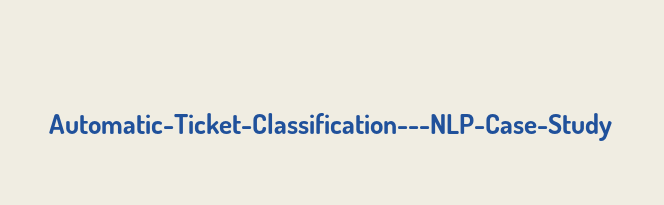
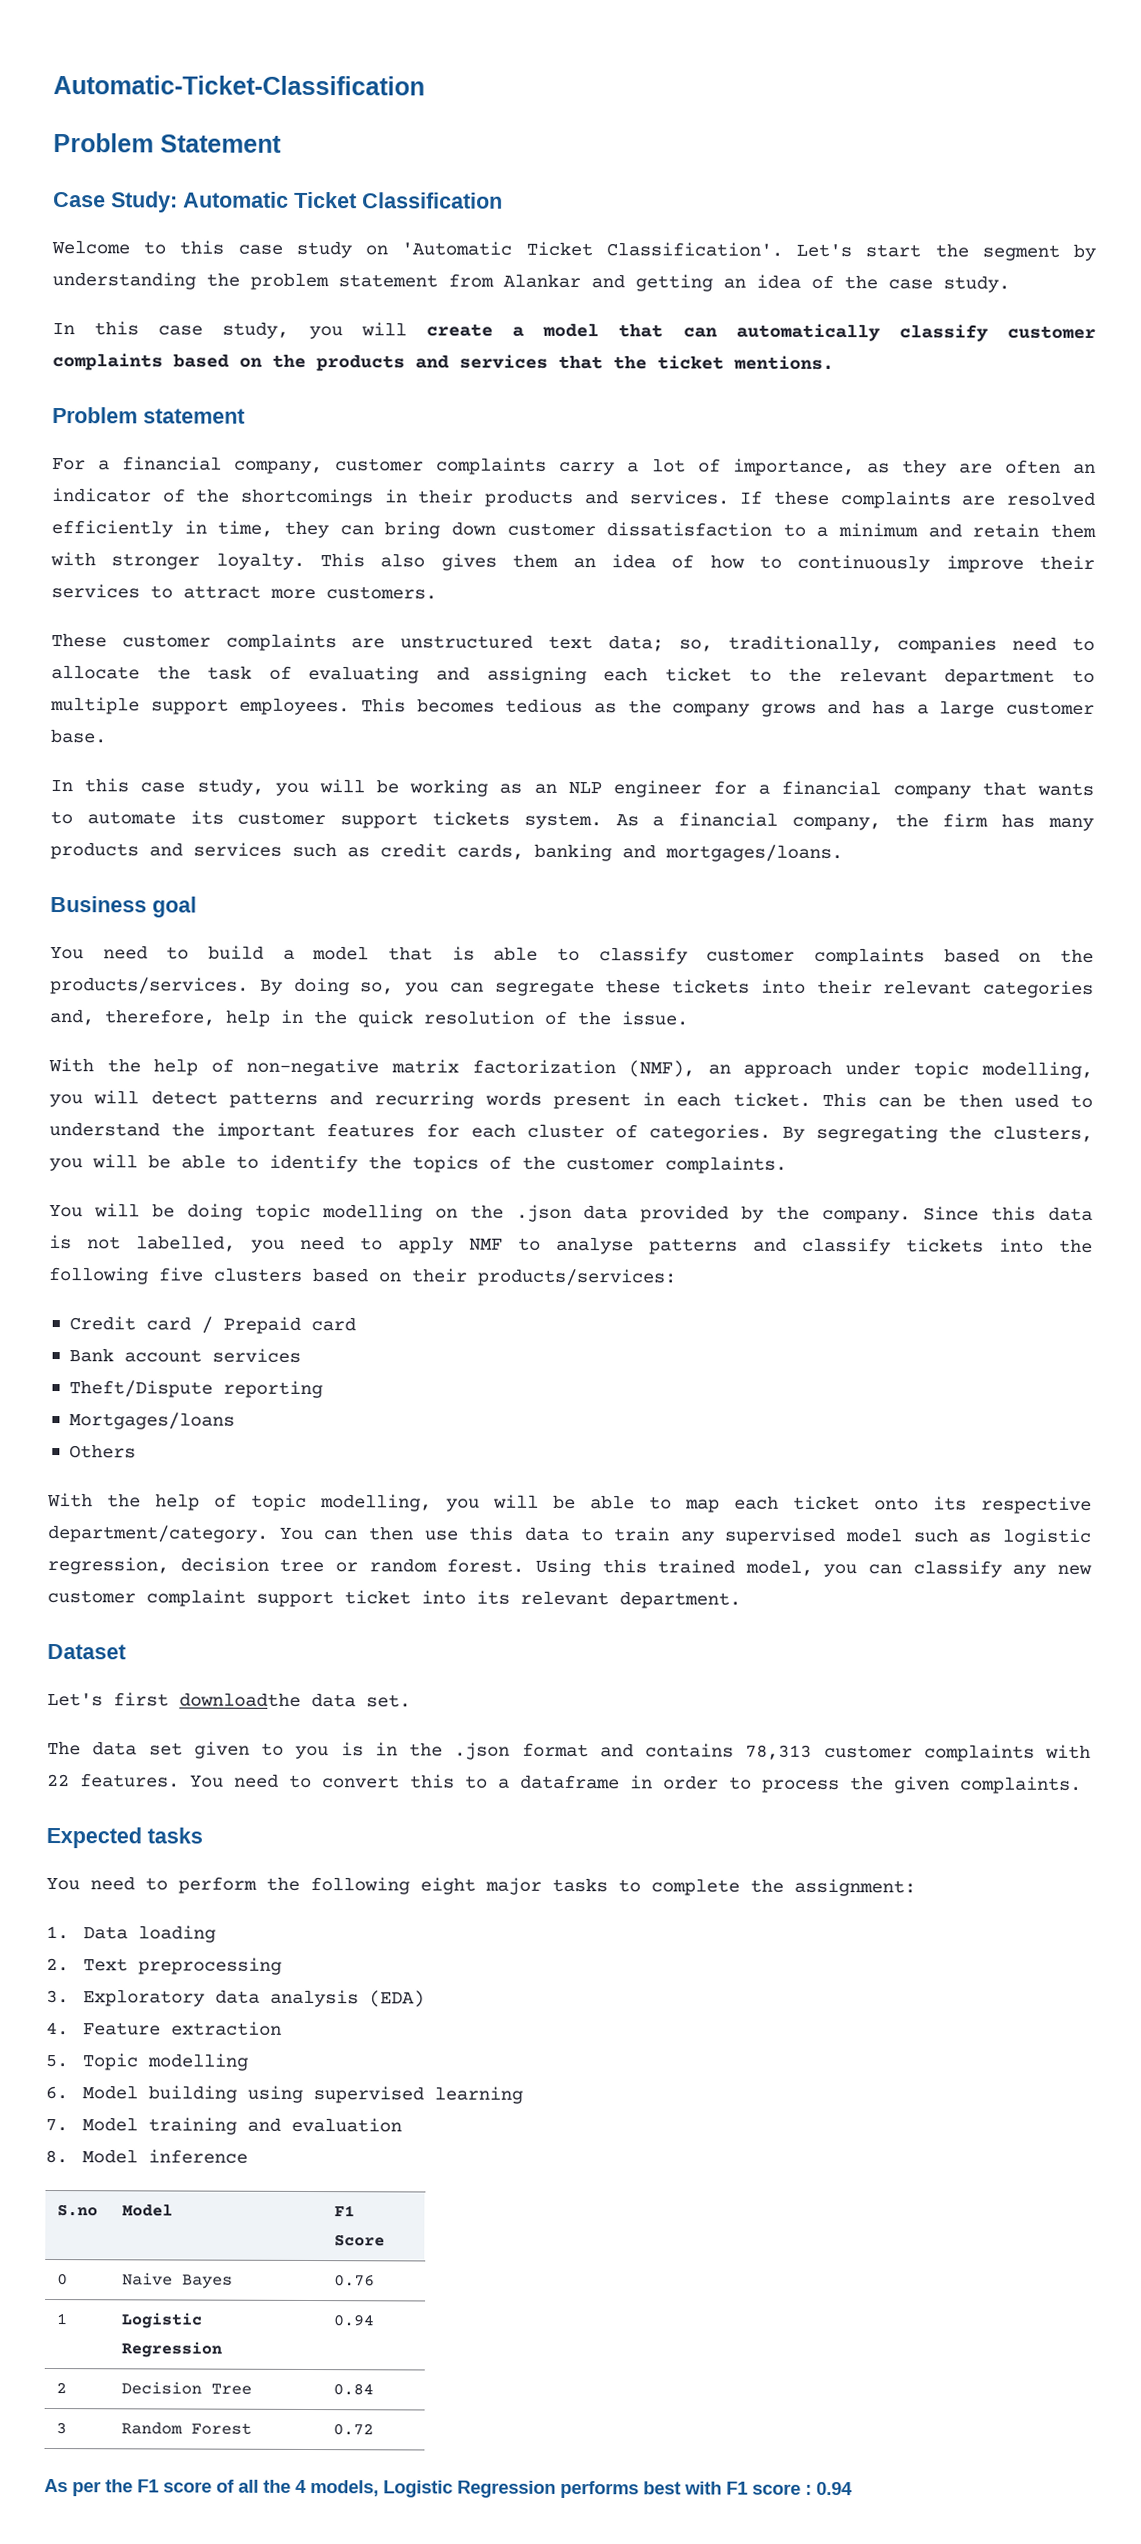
[49,113,612,141] Automatic-Ticket-Classification---NLP-Case-Study -> [53,75,425,96] [53,133,282,153] [53,191,503,213] [51,240,1097,262] [52,272,1010,293] [52,321,1096,342] [52,353,834,372] [52,407,245,424] [52,456,1097,477] [51,488,1096,509] [51,520,1096,539] [50,551,1095,573] [51,584,437,600] [51,633,1096,654] [51,665,1096,686] [50,696,1095,718] [51,729,107,744] [50,778,1094,799] [50,810,1095,832] [50,842,843,863] [50,896,197,918] [50,945,1094,966] [50,976,1094,999] [49,1008,689,1028] [48,1057,1094,1080] [49,1090,1093,1110] [49,1121,1093,1143] [49,1154,787,1174] [49,1203,1093,1224] [49,1234,1093,1256] [48,1266,677,1287] [68,1316,356,1334] [68,1348,301,1363] [68,1380,323,1399] [68,1412,235,1430] [68,1444,136,1459] [47,1492,1092,1515] [47,1524,1092,1547] [47,1556,1092,1578] [47,1589,741,1609] [47,1643,126,1660] [47,1692,411,1708] [47,1740,1091,1762] [47,1773,1082,1794] [46,1826,203,1849] [46,1876,916,1897] [46,1925,217,1943] [46,1957,283,1975] [46,1989,426,2008] [46,2021,283,2036] [45,2053,249,2071] [45,2085,524,2104] [45,2117,403,2135] [45,2149,249,2164] [57,2204,99,2217] [122,2204,174,2217] [334,2205,356,2217] [334,2234,386,2247] [57,2273,69,2286] [122,2272,234,2289] [334,2274,376,2287] [56,2313,68,2325] [121,2312,204,2329] [121,2341,223,2358] [333,2314,375,2327] [56,2382,68,2394] [121,2381,253,2395] [333,2383,375,2396] [56,2422,68,2435] [121,2422,253,2435] [333,2423,375,2436] [44,2478,853,2499] Automatic-Ticket-Classification // Problem Statement // Case Study: Automatic Ticket Classification // Welcome to this case study on 'Automatic Ticket Classification'. Let's start the segment by understanding the problem statement from Alankar and getting an idea of the case study. // In this case study, you will create a model that can automatically classify customer complaints based on the products and services that the ticket mentions. // Problem statement // For a financial company, customer complaints carry a lot of importance, as they are often an indicator of the shortcomings in their products and services. If these complaints are resolved efficiently in time, they can bring down customer dissatisfaction to a minimum and retain them with stronger loyalty. This also gives them an idea of how to continuously improve their services to attract more customers. // These customer complaints are unstructured text data; so, traditionally, companies need to allocate the task of evaluating and assigning each ticket to the relevant department to multiple support employees. This becomes tedious as the company grows and has a large customer base. // In this case study, you will be working as an NLP engineer for a financial company that wants to automate its customer support tickets system. As a financial company, the firm has many products and services such as credit cards, banking and mortgages/loans. // Business goal // You need to build a model that is able to classify customer complaints based on the products/services. By doing so, you can segregate these tickets into their relevant categories and, therefore, help in the quick resolution of the issue. // With the help of non-negative matrix factorization (NMF), an approach under topic modelling, you will detect patterns and recurring words present in each ticket. This can be then used to understand the important features for each cluster of categories. By segregating the clusters, you will be able to identify the topics of the customer complaints. // You will be doing topic modelling on the .json data provided by the company. Since this data is not labelled, you need to apply NMF to analyse patterns and classify tickets into the following five clusters based on their products/services: // Credit card / Prepaid card // Bank account services // Theft/Dispute reporting // Mortgages/loans // Others // With the help of topic modelling, you will be able to map each ticket onto its respective department/category. You can then use this data to train any supervised model such as logistic regression, decision tree or random forest. Using this trained model, you can classify any new customer complaint support ticket into its relevant department. // Dataset // Let's first downloadthe data set. // The data set given to you is in the .json format and contains 78,313 customer complaints with 22 features. You need to convert this to a dataframe in order to process the given complaints. // Expected tasks // You need to perform the following eight major tasks to complete the assignment: // 1. Data loading // 2. Text preprocessing // 3. Exploratory data analysis (EDA) // 4. Feature extraction // 5. Topic modelling // 6. Model building using supervised learning // 7. Model training and evaluation // 8. Model inference // S.no | Model | F1 Score // 0 | Naive Bayes | 0.76 // 1 | Logistic Regression | 0.94 // 2 | Decision Tree | 0.84 // 3 | Random Forest | 0.72 // As per the F1 score of all the 4 models, Logistic Regression performs best with F1 score : 0.94

